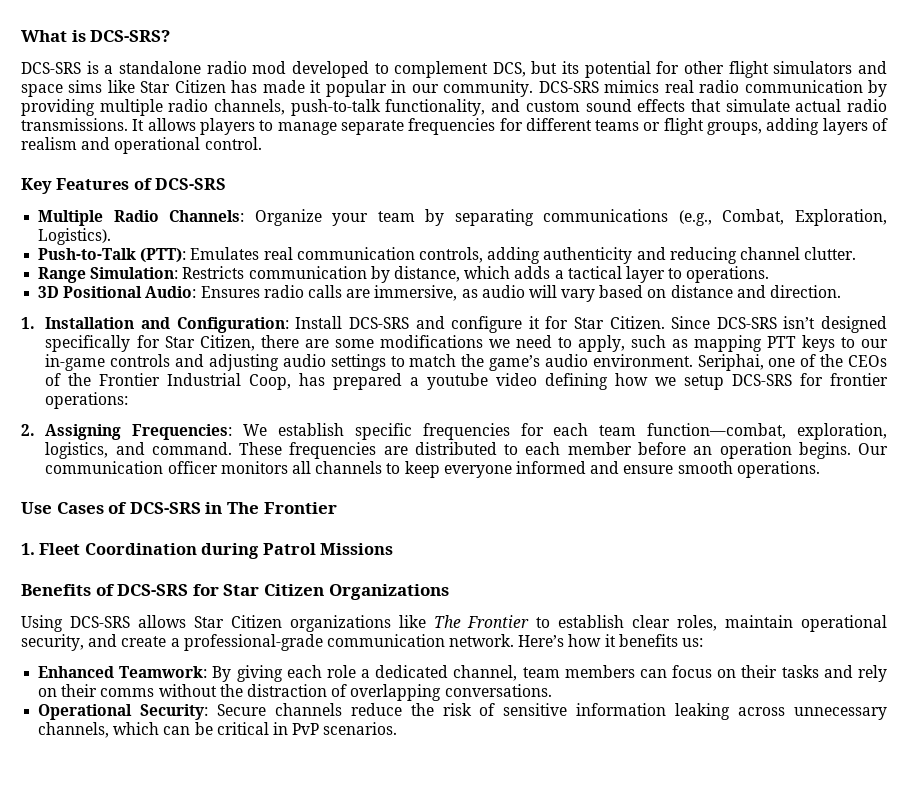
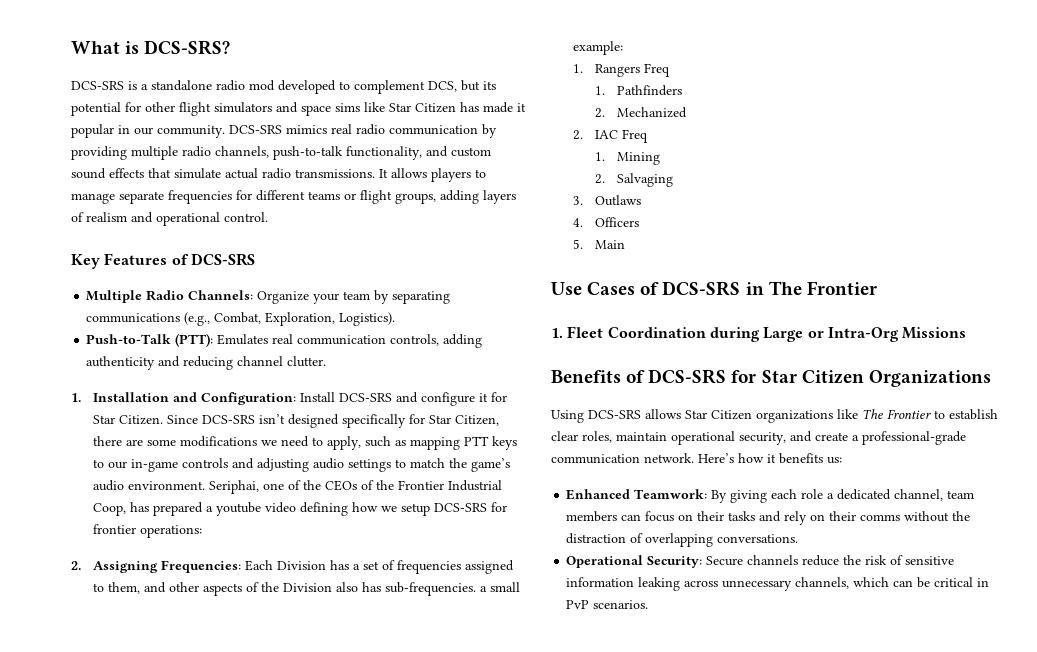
[38,266,770,283] [38,285,842,302] // Range Simulation: Restricts communication by distance, which adds a tactical layer to operations. // 3D Positional Audio: Ensures radio calls are immersive, as audio will vary based on distance and direction. -> (327, 361) none
[243,423,887,440] [45,442,888,459] [45,461,820,478] We establish specific frequencies for each team function—combat, exploration, logistics, and command. These frequencies are distributed to each member before an operation begins. Our communication officer monitors all channels to keep everyone informed and ensure smooth operations. -> [245,560,515,574] [93,582,521,596] [573,41,624,55] [573,63,671,77] [595,85,683,96] [595,107,688,118] [573,129,649,143] [595,152,661,165] [595,173,674,187] [573,195,642,206] [573,217,640,227] [573,239,626,249] Each Division has a set of frequencies assigned to them, and other aspects of the Division also has sub-frequencies. a small example: // 1. Rangers Freq // 1. Pathfinders // 2. Mechanized // 2. IAC Freq // 1. Mining // 2. Salvaging // 3. Outlaws // 4. Officers // 5. Main
[262,543,316,555] Patrol -> [763,327,899,342] Large or Intra-Org

